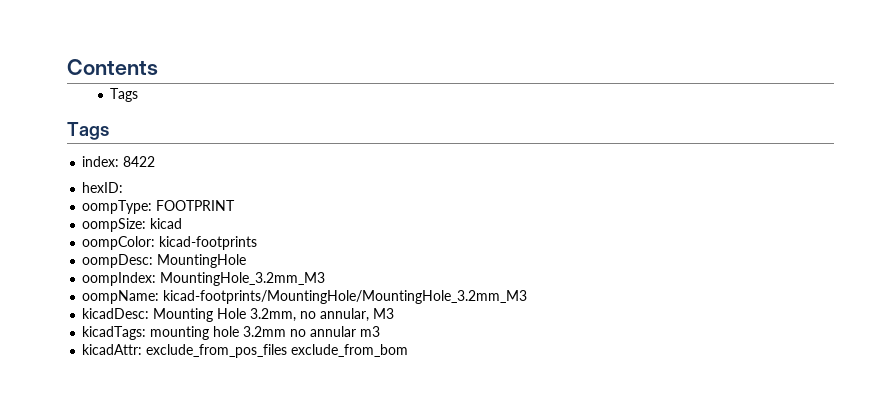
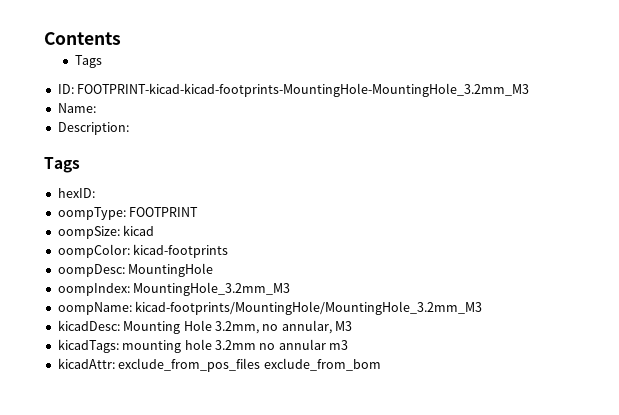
[67,122,109,140] [82,156,156,167] // Tags // index: 8422 -> [57,83,530,97] [57,103,96,113] [57,122,129,135] [44,157,80,173] // ID: FOOTPRINT-kicad-kicad-footprints-MountingHole-MountingHole_3.2mm_M3 // Name: // Description: // Tags

